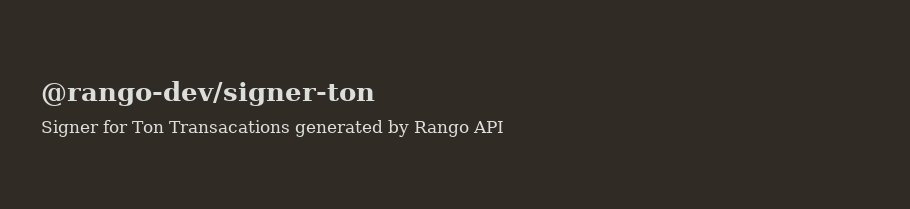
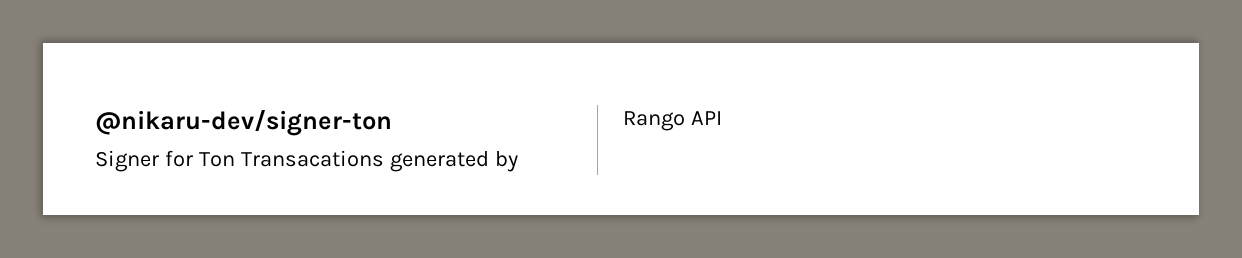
[41,81,375,106] @rango-dev/signer-ton -> [95,110,392,136] @nikaru-dev/signer-ton

